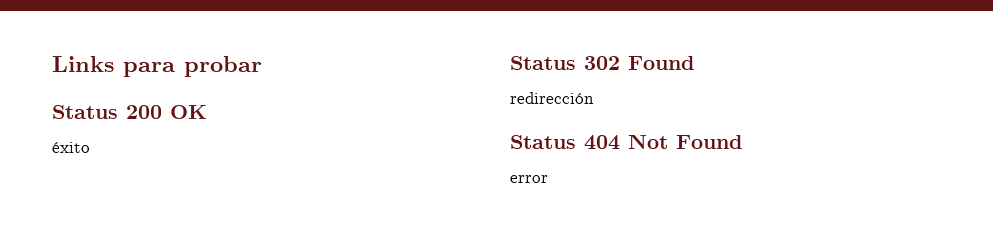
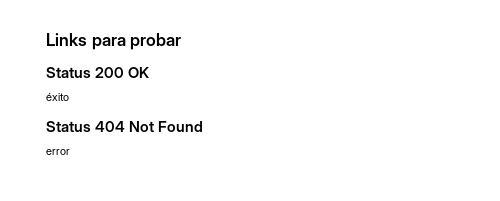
[510,56,694,70] [510,92,594,104] // Status 302 Found // redirección -> (69, 97) none

